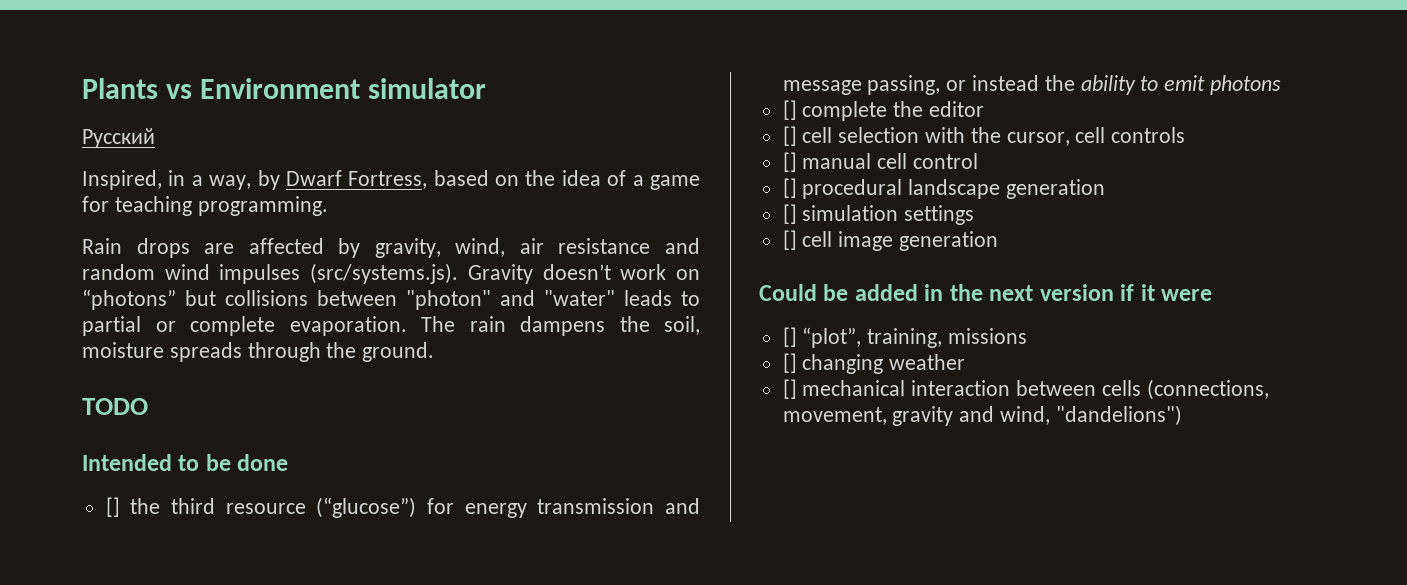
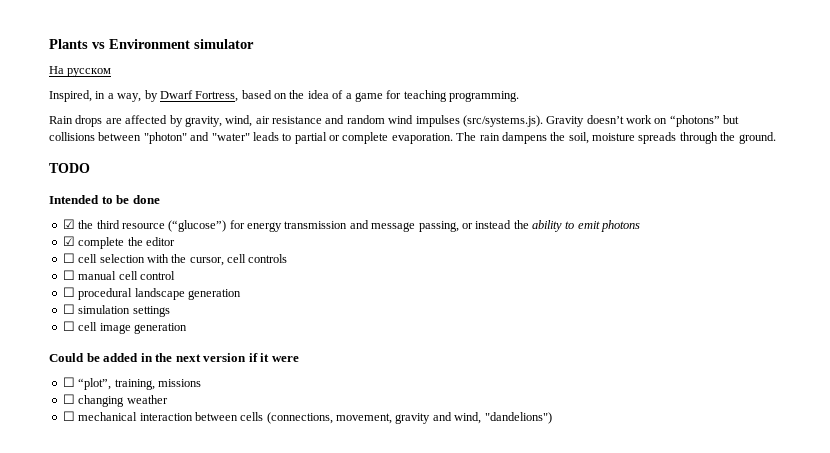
[82,128,155,148] Русский -> [49,66,112,77] На русском
[105,497,120,517] [] -> [62,219,75,229] ☑
[782,100,797,120] [] -> [62,236,75,246] ☑
[782,126,797,146] [] -> [62,253,75,263] ☐
[782,152,797,172] [] -> [62,270,75,280] ☐
[782,178,797,198] [] -> [62,287,75,297] ☐
[782,204,797,224] [] -> [62,304,75,314] ☐
[782,230,797,250] [] -> [62,321,75,331] ☐
[782,327,797,347] [] -> [62,377,75,387] ☐
[782,353,797,373] [] -> [62,394,75,404] ☐
[782,379,797,399] [] -> [62,411,75,421] ☐

